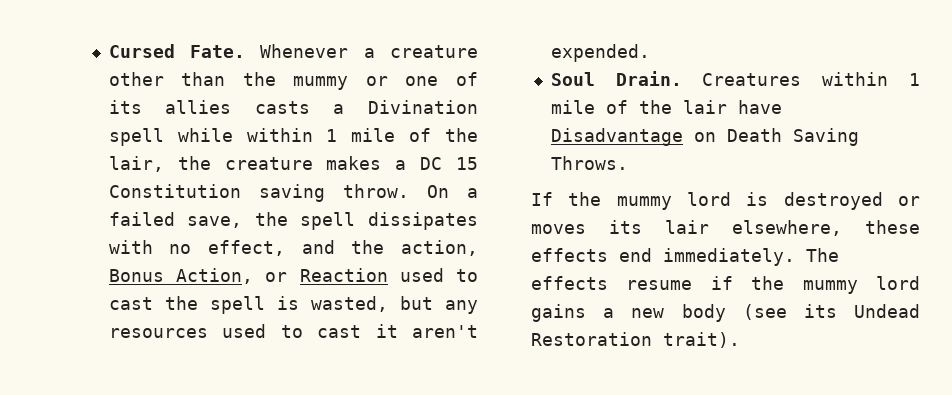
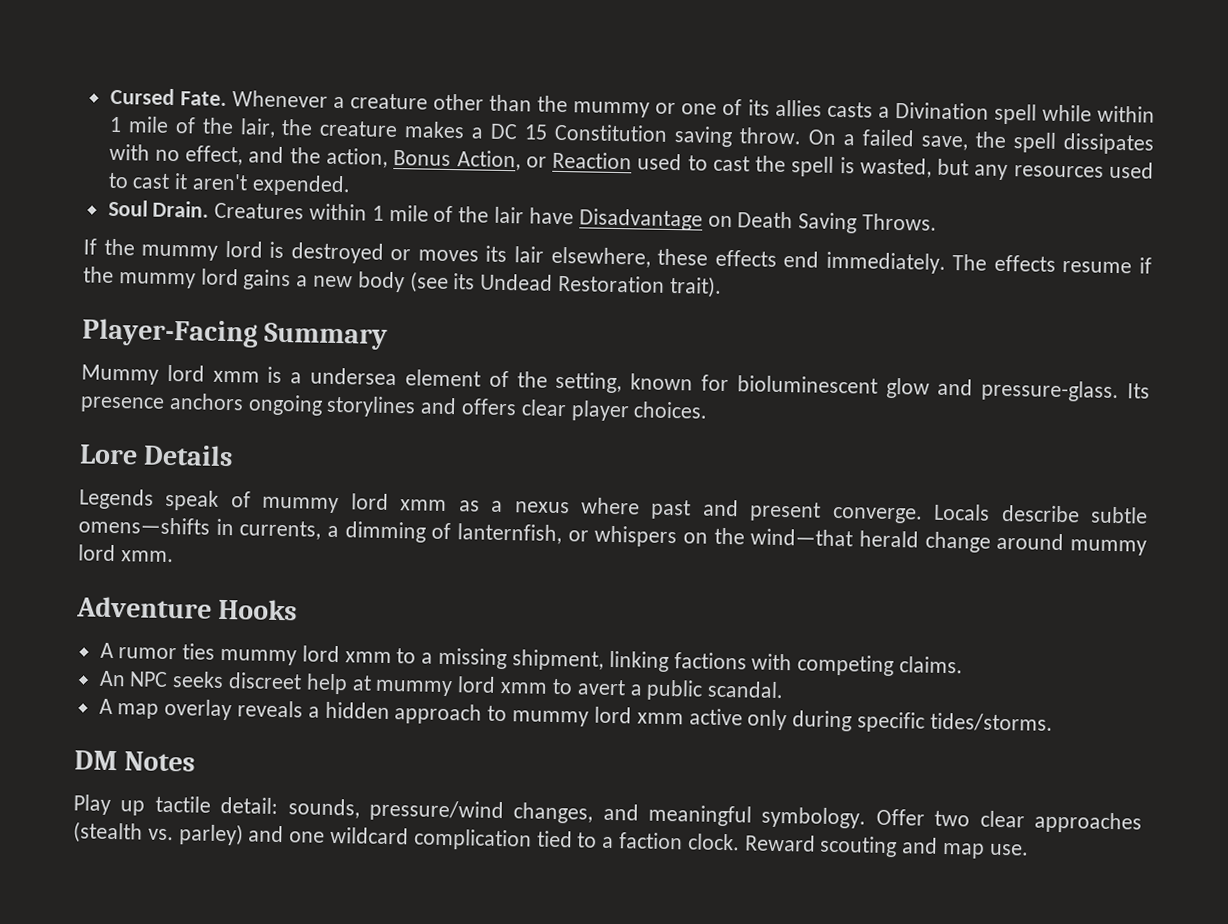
(740, 340) none -> [82,318,389,350] [81,364,1150,403] [80,392,709,422] [79,444,234,467] [79,488,1148,524] [78,516,1147,556] [78,544,174,563] [76,596,298,621] [99,642,963,677] [98,670,785,701] [98,698,1053,733] [74,750,196,772] [73,794,1142,834] [73,821,1029,859] // Player-Facing Summary // Mummy lord xmm is a undersea element of the setting, known for bioluminescent glow and pressure-glass. Its presence anchors ongoing storylines and offers clear player choices. // Lore Details // Legends speak of mummy lord xmm as a nexus where past and present converge. Locals describe subtle omens—shifts in currents, a dimming of lanternfish, or whispers on the wind—that herald change around mummy lord xmm. // Adventure Hooks // A rumor ties mummy lord xmm to a missing shipment, linking factions with competing claims. // An NPC seeks discreet help at mummy lord xmm to avert a public scandal. // A map overlay reveals a hidden approach to mummy lord xmm active only during specific tides/storms. // DM Notes // Play up tactile detail: sounds, pressure/wind changes, and meaningful symbology. Offer two clear approaches (stealth vs. parley) and one wildcard complication tied to a faction clock. Reward scouting and map use.

